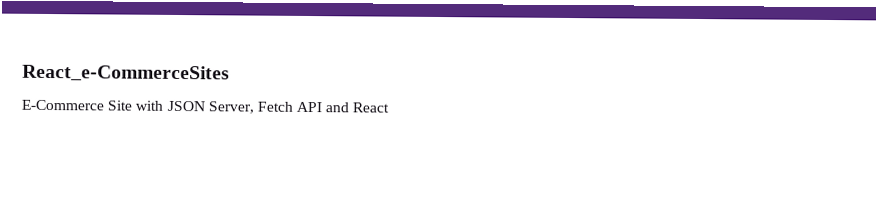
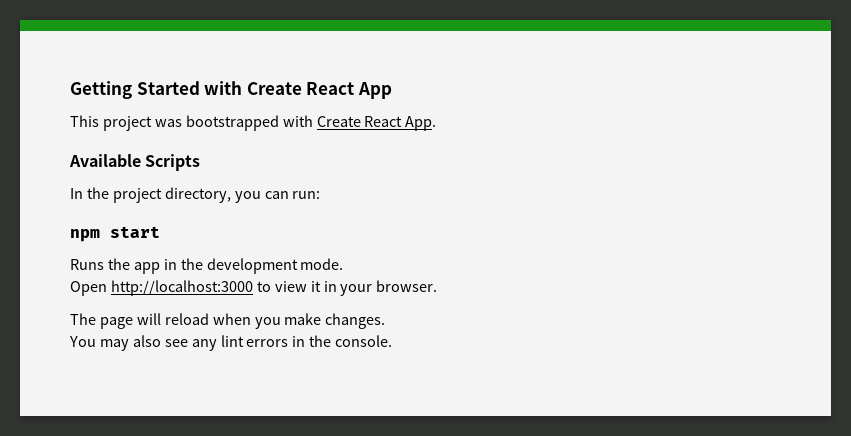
[22,64,230,82] [21,99,390,114] React_e-CommerceSites // E-Commerce Site with JSON Server, Fetch API and React -> [70,81,392,99] [70,115,437,131] [69,154,201,171] [70,187,321,203] [70,226,160,242] [70,258,344,274] [70,280,438,296] [70,313,386,329] [69,335,393,351] Getting Started with Create React App // This project was bootstrapped with Create React App. // Available Scripts // In the project directory, you can run: // npm start // Runs the app in the development mode. // Open http://localhost:3000 to view it in your browser. // The page will reload when you make changes. // You may also see any lint errors in the console.

